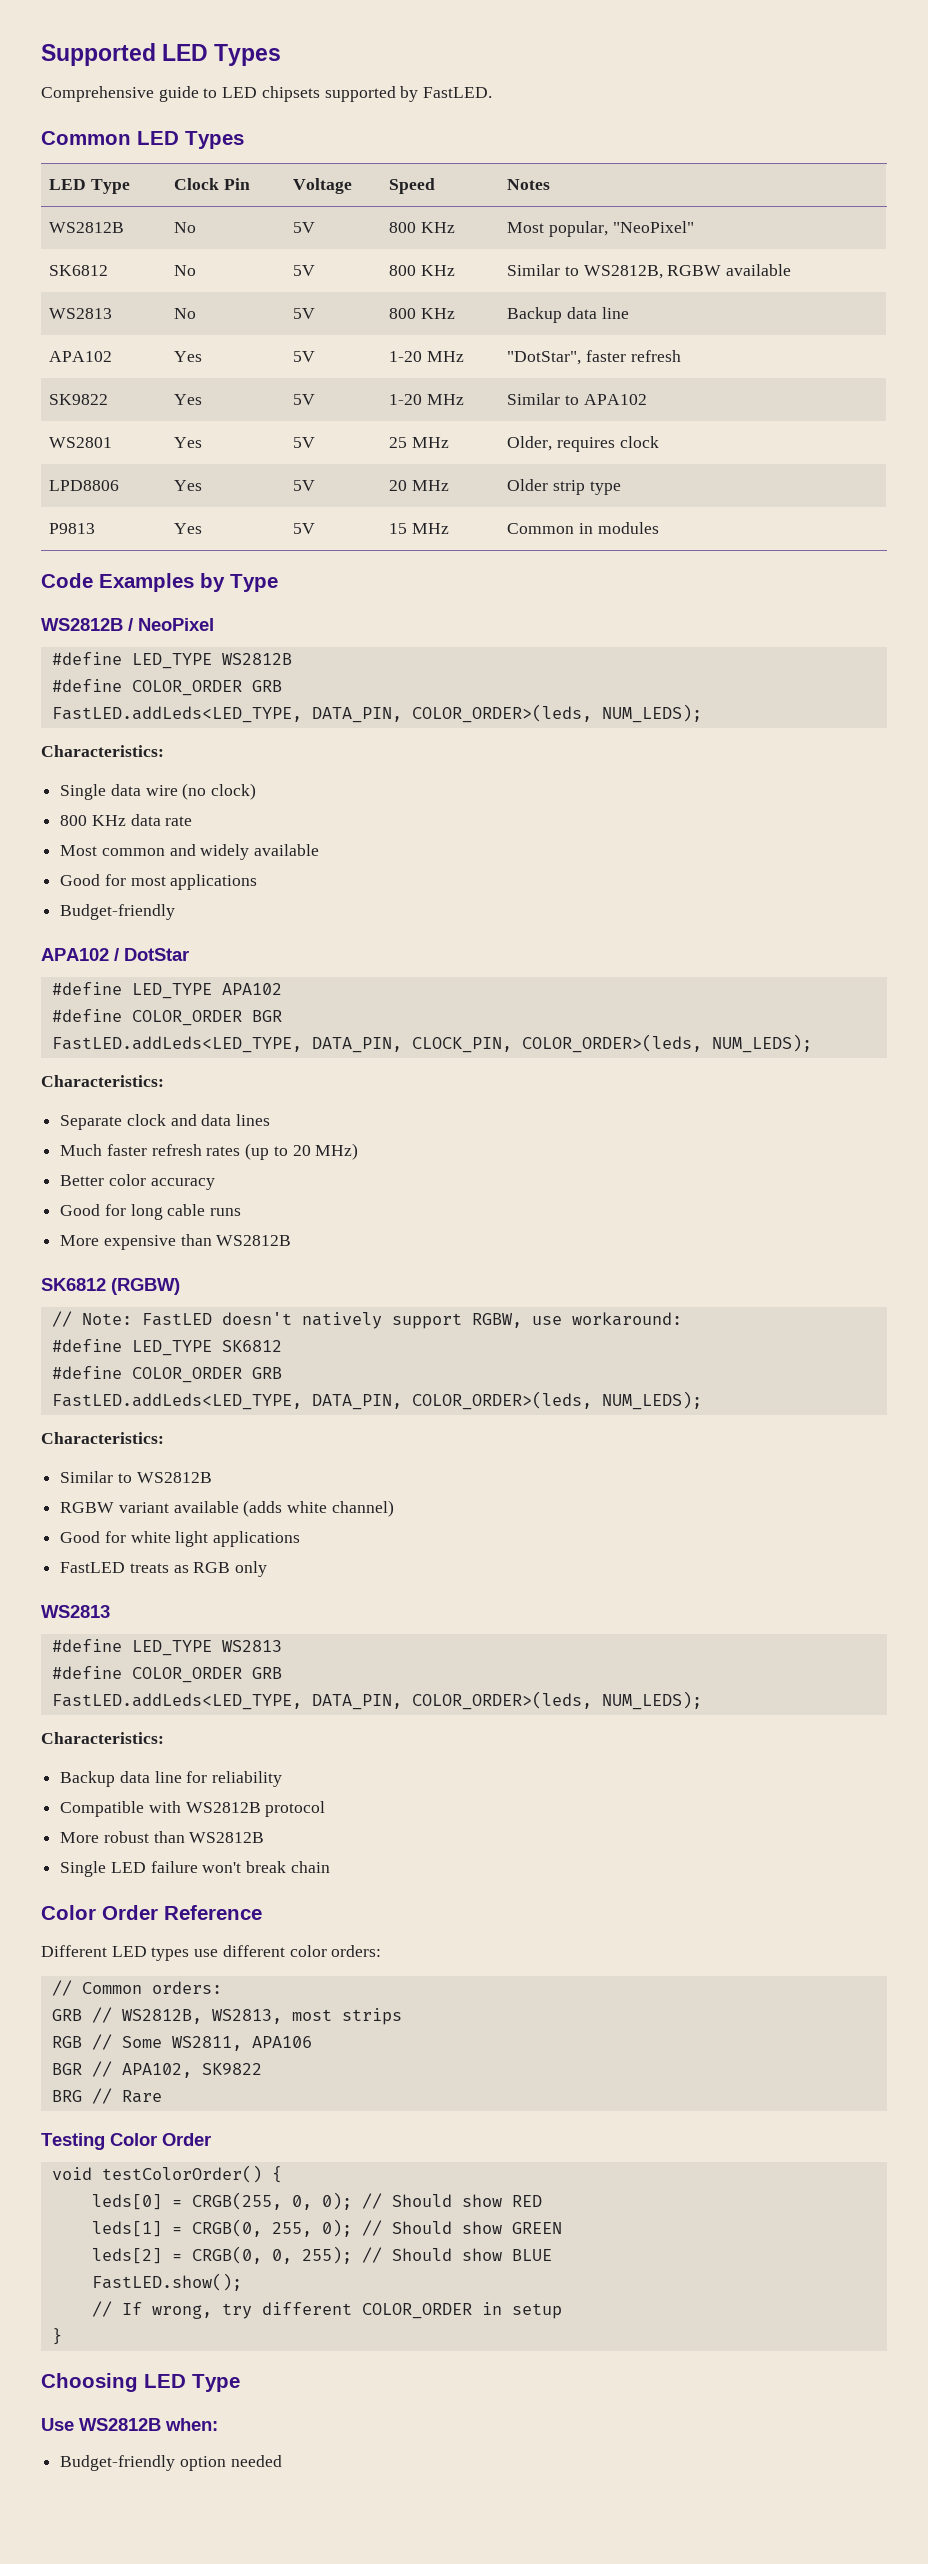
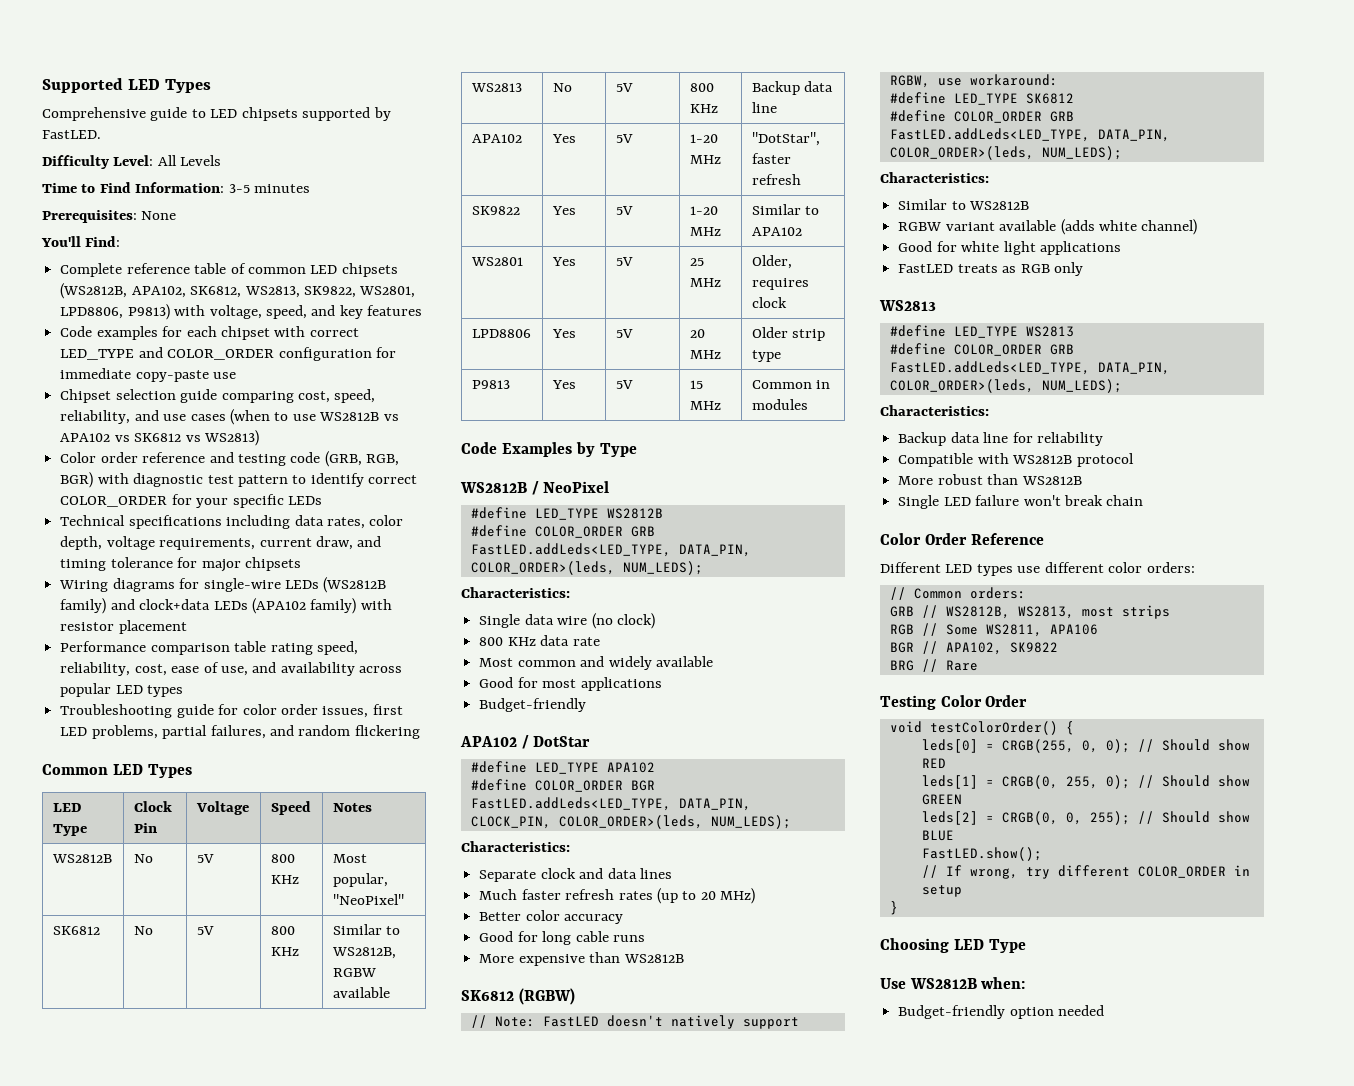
(493, 92) none -> [42,155,222,169] [42,182,311,193] [42,210,177,223] [41,236,121,247] [60,263,398,277] [60,283,416,299] [60,304,423,320] [60,326,359,340] [60,347,396,361] [60,368,237,382] [60,389,376,403] [60,409,399,425] [60,430,259,446] [60,451,400,467] [60,472,418,488] [60,494,322,508] [60,515,404,529] [60,536,382,550] [60,557,301,572] [59,577,387,593] [60,598,392,614] [60,620,187,634] [60,641,358,655] [60,662,403,676] [60,683,184,697] [60,704,403,718] [60,725,420,739] // Difficulty Level: All Levels // Time to Find Information: 3-5 minutes // Prerequisites: None // You'll Find: // Complete reference table of common LED chipsets (WS2812B, APA102, SK6812, WS2813, SK9822, WS2801, LPD8806, P9813) with voltage, speed, and key features // Code examples for each chipset with correct LED_TYPE and COLOR_ORDER configuration for immediate copy-paste use // Chipset selection guide comparing cost, speed, reliability, and use cases (when to use WS2812B vs APA102 vs SK6812 vs WS2813) // Color order reference and testing code (GRB, RGB, BGR) with diagnostic test pattern to identify correct COLOR_ORDER for your specific LEDs // Technical specifications including data rates, color depth, voltage requirements, current draw, and timing tolerance for major chipsets // Wiring diagrams for single-wire LEDs (WS2812B family) and clock+data LEDs (APA102 family) with resistor placement // Performance comparison table rating speed, reliability, cost, ease of use, and availability across popular LED types // Troubleshooting guide for color order issues, first LED problems, partial failures, and random flickering

